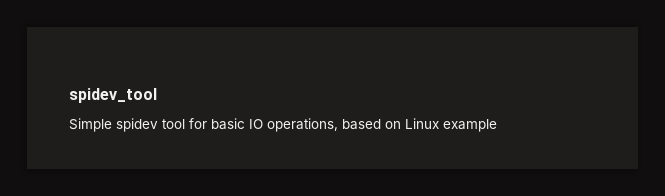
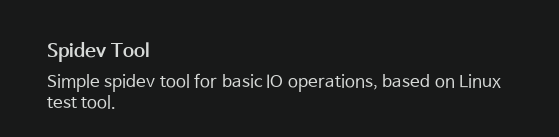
[69,88,157,103] spidev_tool -> [47,42,151,62] Spidev Tool
[443,119,497,132] example -> [47,95,117,109] test tool.

